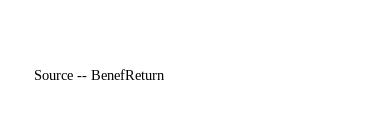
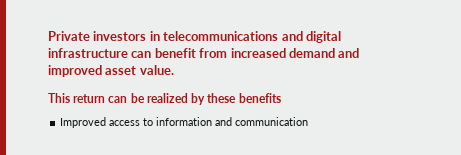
[34,69,165,80] Source -- BenefReturn -> [48,31,341,43] [48,48,360,58] [48,65,174,77] [48,93,281,105] [60,117,309,128] Private investors in telecommunications and digital infrastructure can benefit from increased demand and improved asset value. // This return can be realized by these benefits // Improved access to information and communication

